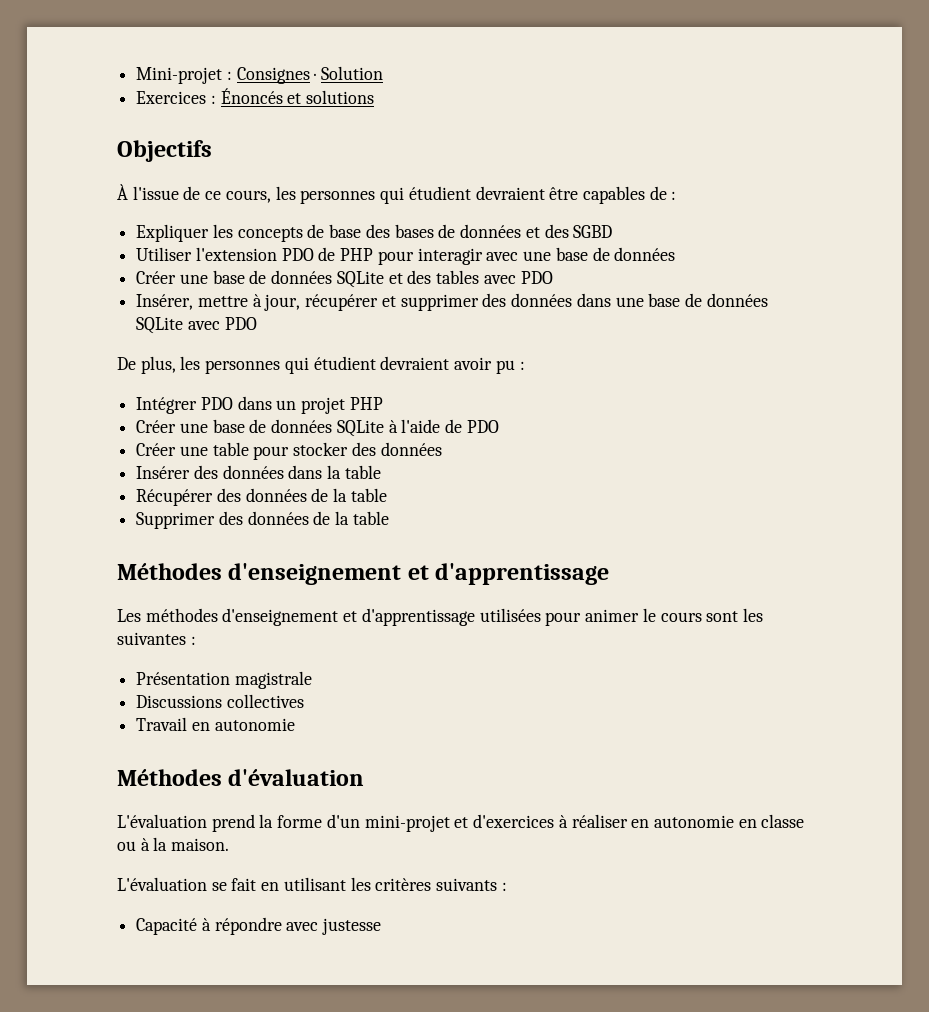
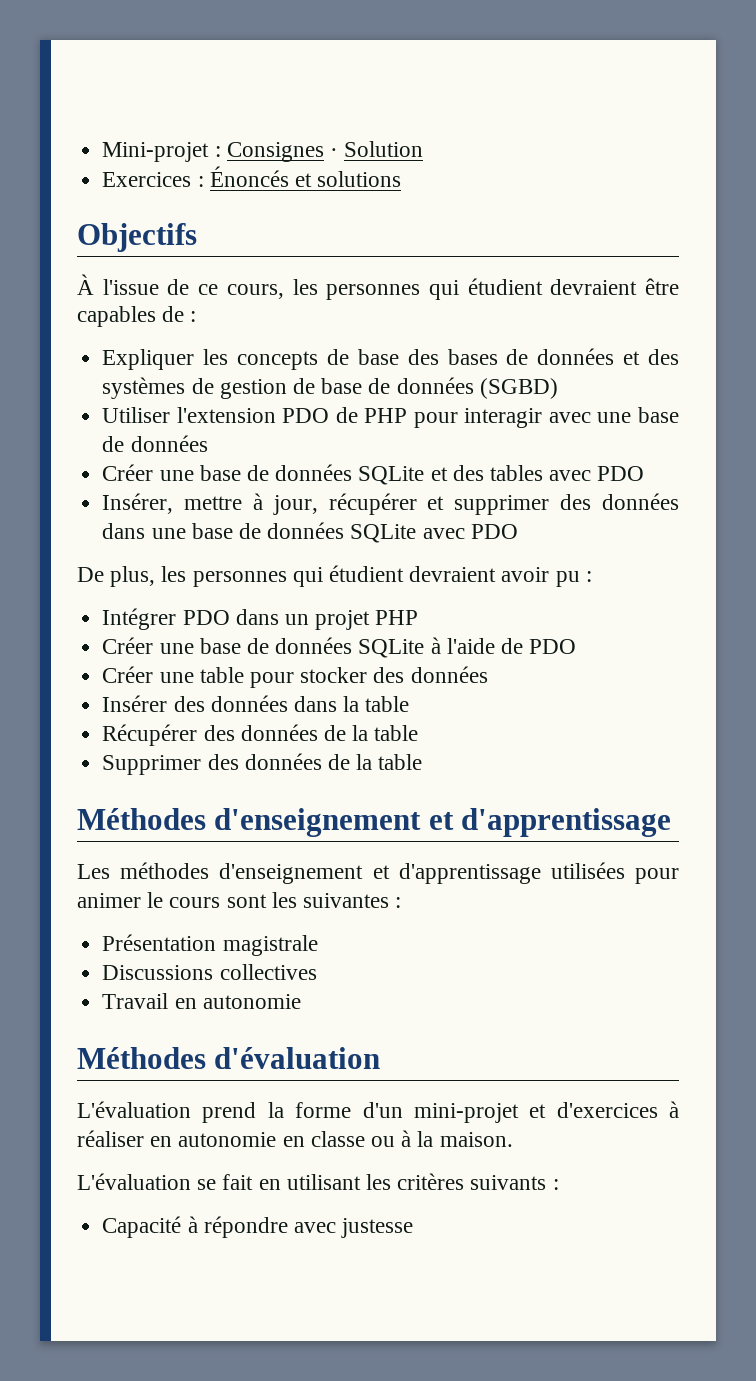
[573,225,613,238] SGBD -> [102,377,558,399] systèmes de gestion de base de données (SGBD)

